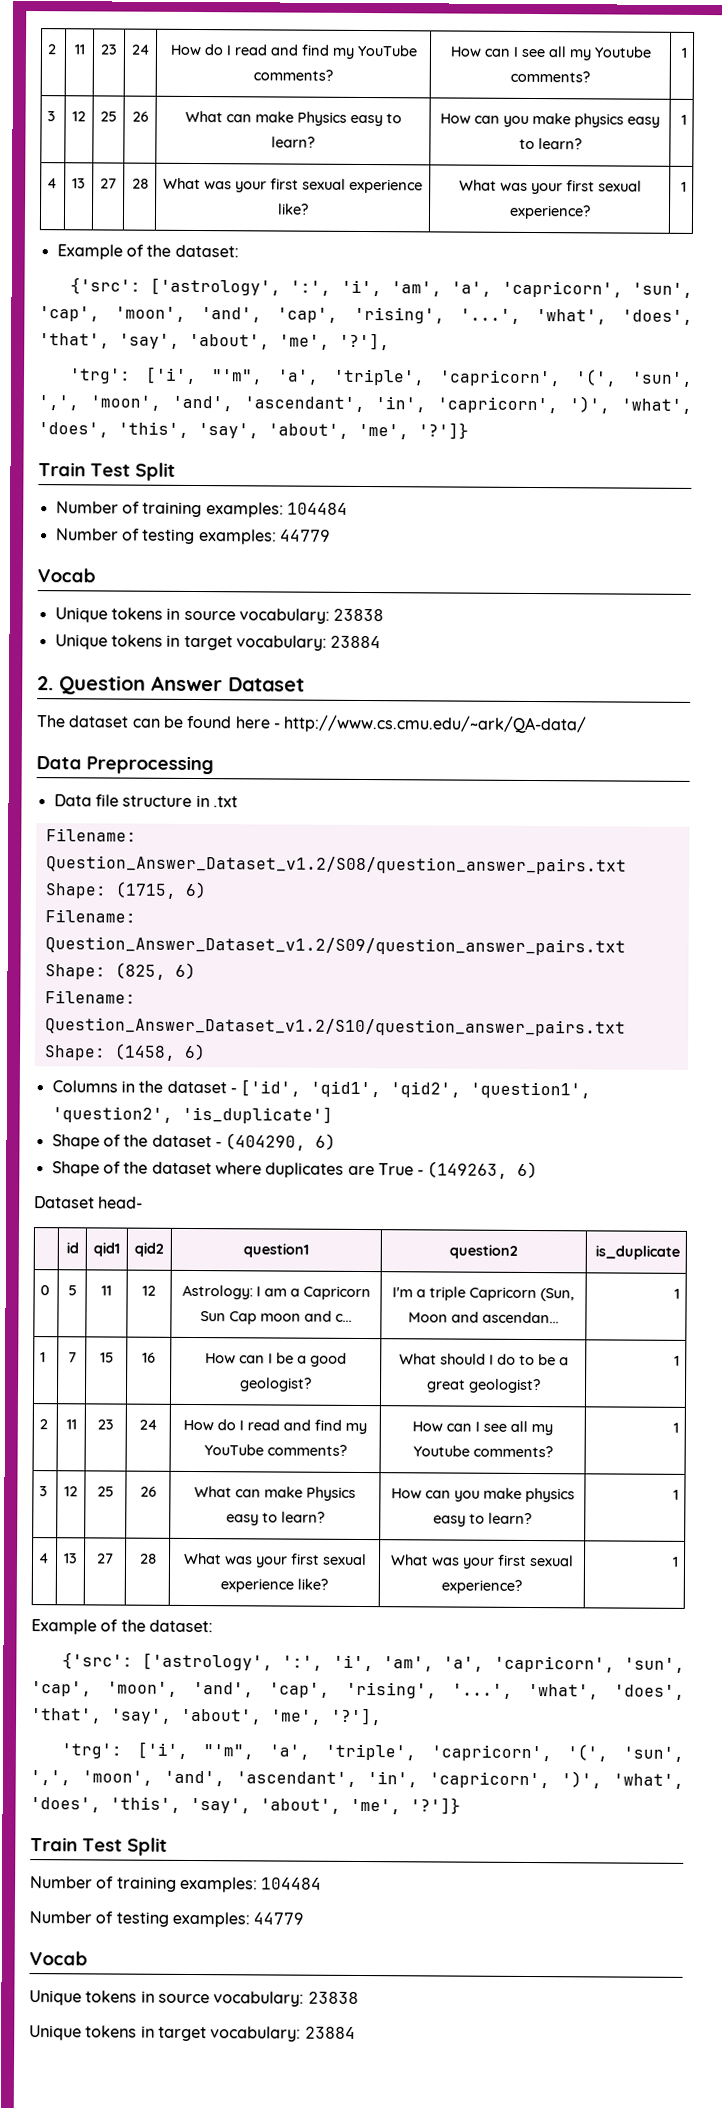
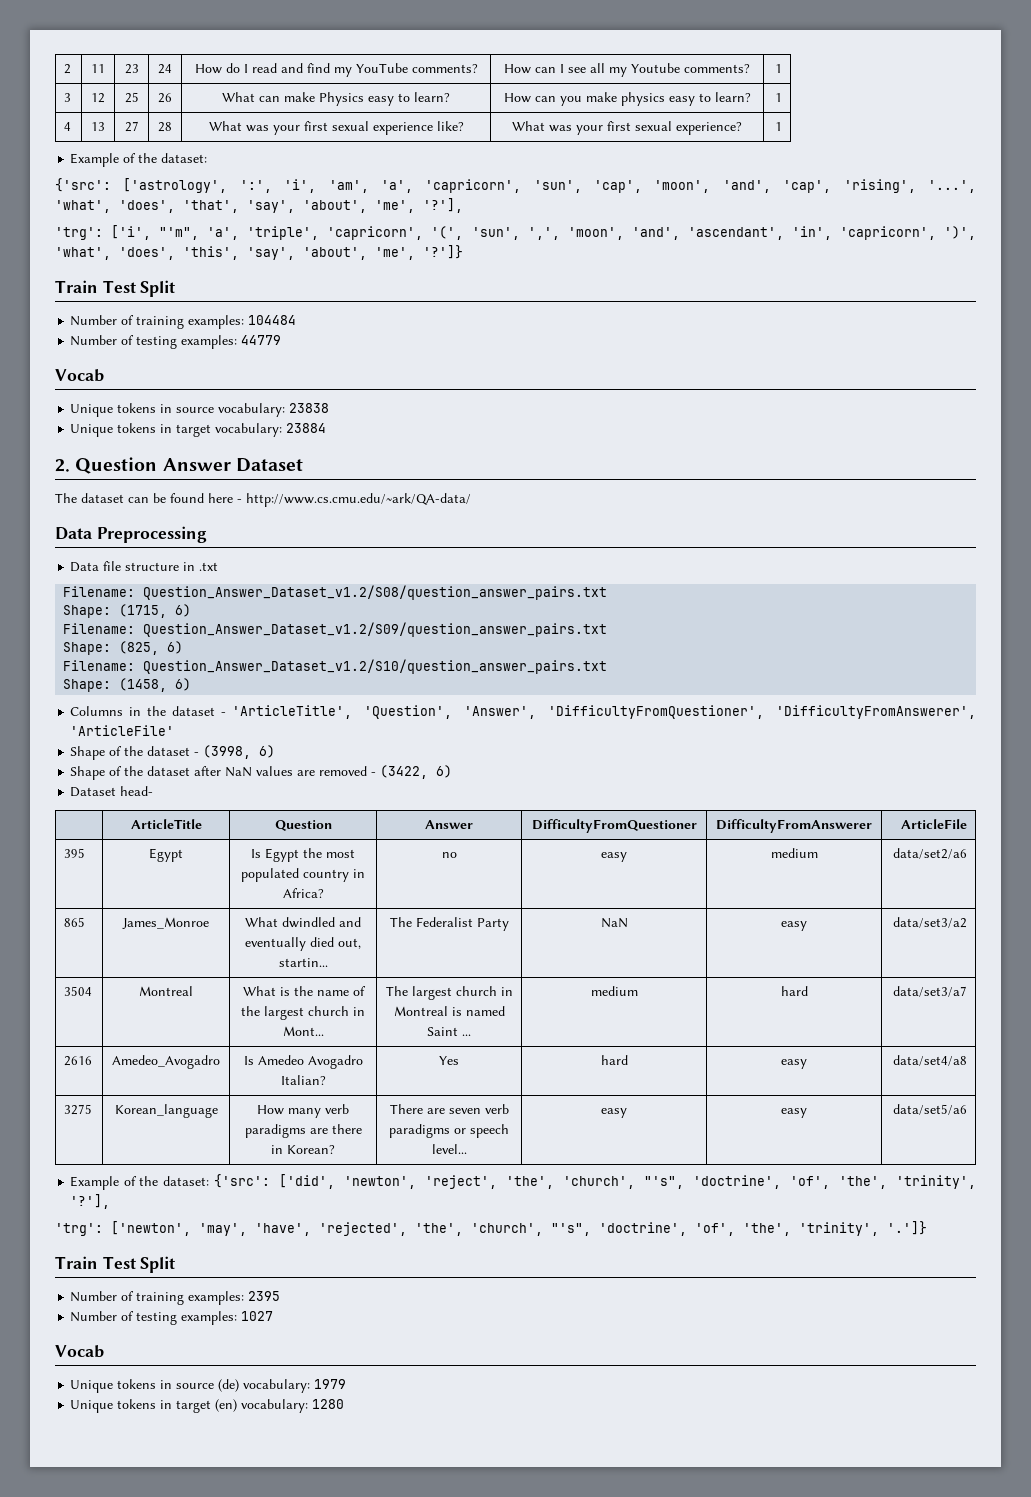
[240,1079,592,1099] [51,1105,333,1124] ['id', 'qid1', 'qid2', 'question1', 'question2', 'is_duplicate'] -> [232,705,976,719] [70,725,175,736] 'ArticleTitle', 'Question', 'Answer', 'DifficultyFromQuestioner', 'DifficultyFromAnswerer', 'ArticleFile'
[225,1133,307,1151] (404290, -> [203,745,252,759] (3998,
[214,1161,539,1179] [34,1196,144,1209] [65,1242,79,1254] [93,1242,120,1257] [134,1242,164,1257] [243,1243,309,1258] [449,1244,518,1259] [594,1245,680,1260] [40,1285,51,1296] [67,1285,77,1296] [101,1285,112,1296] [142,1285,156,1296] [181,1284,371,1301] [200,1310,353,1325] [392,1286,575,1302] [408,1311,559,1324] [673,1288,680,1299] [40,1352,47,1363] [67,1352,77,1363] [99,1352,114,1363] [142,1352,156,1363] [205,1352,348,1367] [240,1377,312,1392] [398,1353,569,1366] [426,1378,541,1394] [673,1355,680,1366] [39,1419,49,1430] [65,1419,77,1430] [97,1419,114,1430] [139,1419,157,1430] [183,1419,368,1435] [203,1444,347,1456] [412,1420,553,1436] [412,1445,553,1458] [672,1422,679,1433] [39,1486,49,1497] [64,1486,78,1497] [97,1486,114,1497] [139,1486,157,1497] [194,1486,357,1501] [225,1511,325,1526] [390,1487,575,1503] [433,1512,532,1527] [672,1489,679,1500] [38,1553,50,1564] [63,1553,78,1564] [96,1553,114,1564] [138,1553,157,1564] [182,1552,367,1568] [220,1578,329,1593] [390,1554,574,1569] [441,1579,522,1594] [671,1556,679,1567] [31,1619,213,1635] [61,1652,685,1673] [31,1681,685,1700] [31,1707,382,1726] [60,1741,684,1762] [30,1770,684,1789] [30,1796,461,1815] [30,1837,168,1856] [30,1876,323,1893] [29,1911,305,1928] [29,1951,88,1966] [29,1990,359,2007] [29,2025,356,2042] where duplicates are True - (149263, 6) // Dataset head- // | id | qid1 | qid2 | question1 | question2 | is_duplicate // 0 | 5 | 11 | 12 | Astrology: I am a Capricorn Sun Cap moon and c... | I'm a triple Capricorn (Sun, Moon and ascendan... | 1 // 1 | 7 | 15 | 16 | How can I be a good geologist? | What should I do to be a great geologist? | 1 // 2 | 11 | 23 | 24 | How do I read and find my YouTube comments? | How can I see all my Youtube comments? | 1 // 3 | 12 | 25 | 26 | What can make Physics easy to learn? | How can you make physics easy to learn? | 1 // 4 | 13 | 27 | 28 | What was your first sexual experience like? | What was your first sexual experience? | 1 // Example of the dataset: // {'src': ['astrology', ':', 'i', 'am', 'a', 'capricorn', 'sun', 'cap', 'moon', 'and', 'cap', 'rising', '...', 'what', 'does', 'that', 'say', 'about', 'me', '?'], // 'trg': ['i', "'m", 'a', 'triple', 'capricorn', '(', 'sun', ',', 'moon', 'and', 'ascendant', 'in', 'capricorn', ')', 'what', 'does', 'this', 'say', 'about', 'me', '?']} // Train Test Split // Number of training examples: 104484 // Number of testing examples: 44779 // Vocab // Unique tokens in source vocabulary: 23838 // Unique tokens in target vocabulary: 23884 -> [194,765,453,779] [70,786,154,797] [130,819,202,829] [274,820,332,831] [425,820,473,829] [531,819,697,833] [716,819,872,833] [900,819,967,829] [64,848,86,858] [149,848,183,862] [251,848,355,862] [241,868,365,882] [282,888,324,898] [441,852,457,858] [601,852,627,862] [770,848,818,858] [892,848,967,859] [64,917,86,927] [122,917,209,929] [245,917,361,928] [245,937,361,951] [278,958,328,967] [389,917,509,931] [600,918,628,928] [781,921,807,931] [892,917,967,928] [64,986,93,996] [139,986,193,996] [242,986,366,996] [241,1006,365,1020] [282,1026,324,1036] [385,986,513,1000] [393,1006,505,1016] [427,1027,471,1036] [590,986,638,996] [780,986,808,996] [892,986,967,997] [64,1056,93,1066] [112,1055,220,1069] [243,1055,363,1069] [280,1075,326,1085] [439,1056,459,1065] [600,1055,628,1065] [781,1059,807,1069] [892,1055,967,1066] [64,1104,93,1115] [114,1104,218,1118] [257,1104,349,1118] [244,1124,362,1138] [271,1145,335,1154] [389,1104,509,1114] [389,1124,509,1138] [431,1144,467,1154] [601,1108,627,1118] [781,1108,807,1118] [892,1104,967,1115] [70,1174,976,1190] [70,1194,111,1209] [55,1221,927,1236] [55,1256,176,1273] [70,1291,281,1305] [70,1311,274,1325] [55,1345,104,1358] [70,1379,347,1393] [70,1399,345,1413] after NaN values are removed - (3422, 6) // Dataset head- // | ArticleTitle | Question | Answer | DifficultyFromQuestioner | DifficultyFromAnswerer | ArticleFile // 395 | Egypt | Is Egypt the most populated country in Africa? | no | easy | medium | data/set2/a6 // 865 | James_Monroe | What dwindled and eventually died out, startin... | The Federalist Party | NaN | easy | data/set3/a2 // 3504 | Montreal | What is the name of the largest church in Mont... | The largest church in Montreal is named Saint ... | medium | hard | data/set3/a7 // 2616 | Amedeo_Avogadro | Is Amedeo Avogadro Italian? | Yes | hard | easy | data/set4/a8 // 3275 | Korean_language | How many verb paradigms are there in Korean? | There are seven verb paradigms or speech level... | easy | easy | data/set5/a6 // Example of the dataset: {'src': ['did', 'newton', 'reject', 'the', 'church', "'s", 'doctrine', 'of', 'the', 'trinity', '?'], // 'trg': ['newton', 'may', 'have', 'rejected', 'the', 'church', "'s", 'doctrine', 'of', 'the', 'trinity', '.']} // Train Test Split // Number of training examples: 2395 // Number of testing examples: 1027 // Vocab // Unique tokens in source (de) vocabulary: 1979 // Unique tokens in target (en) vocabulary: 1280

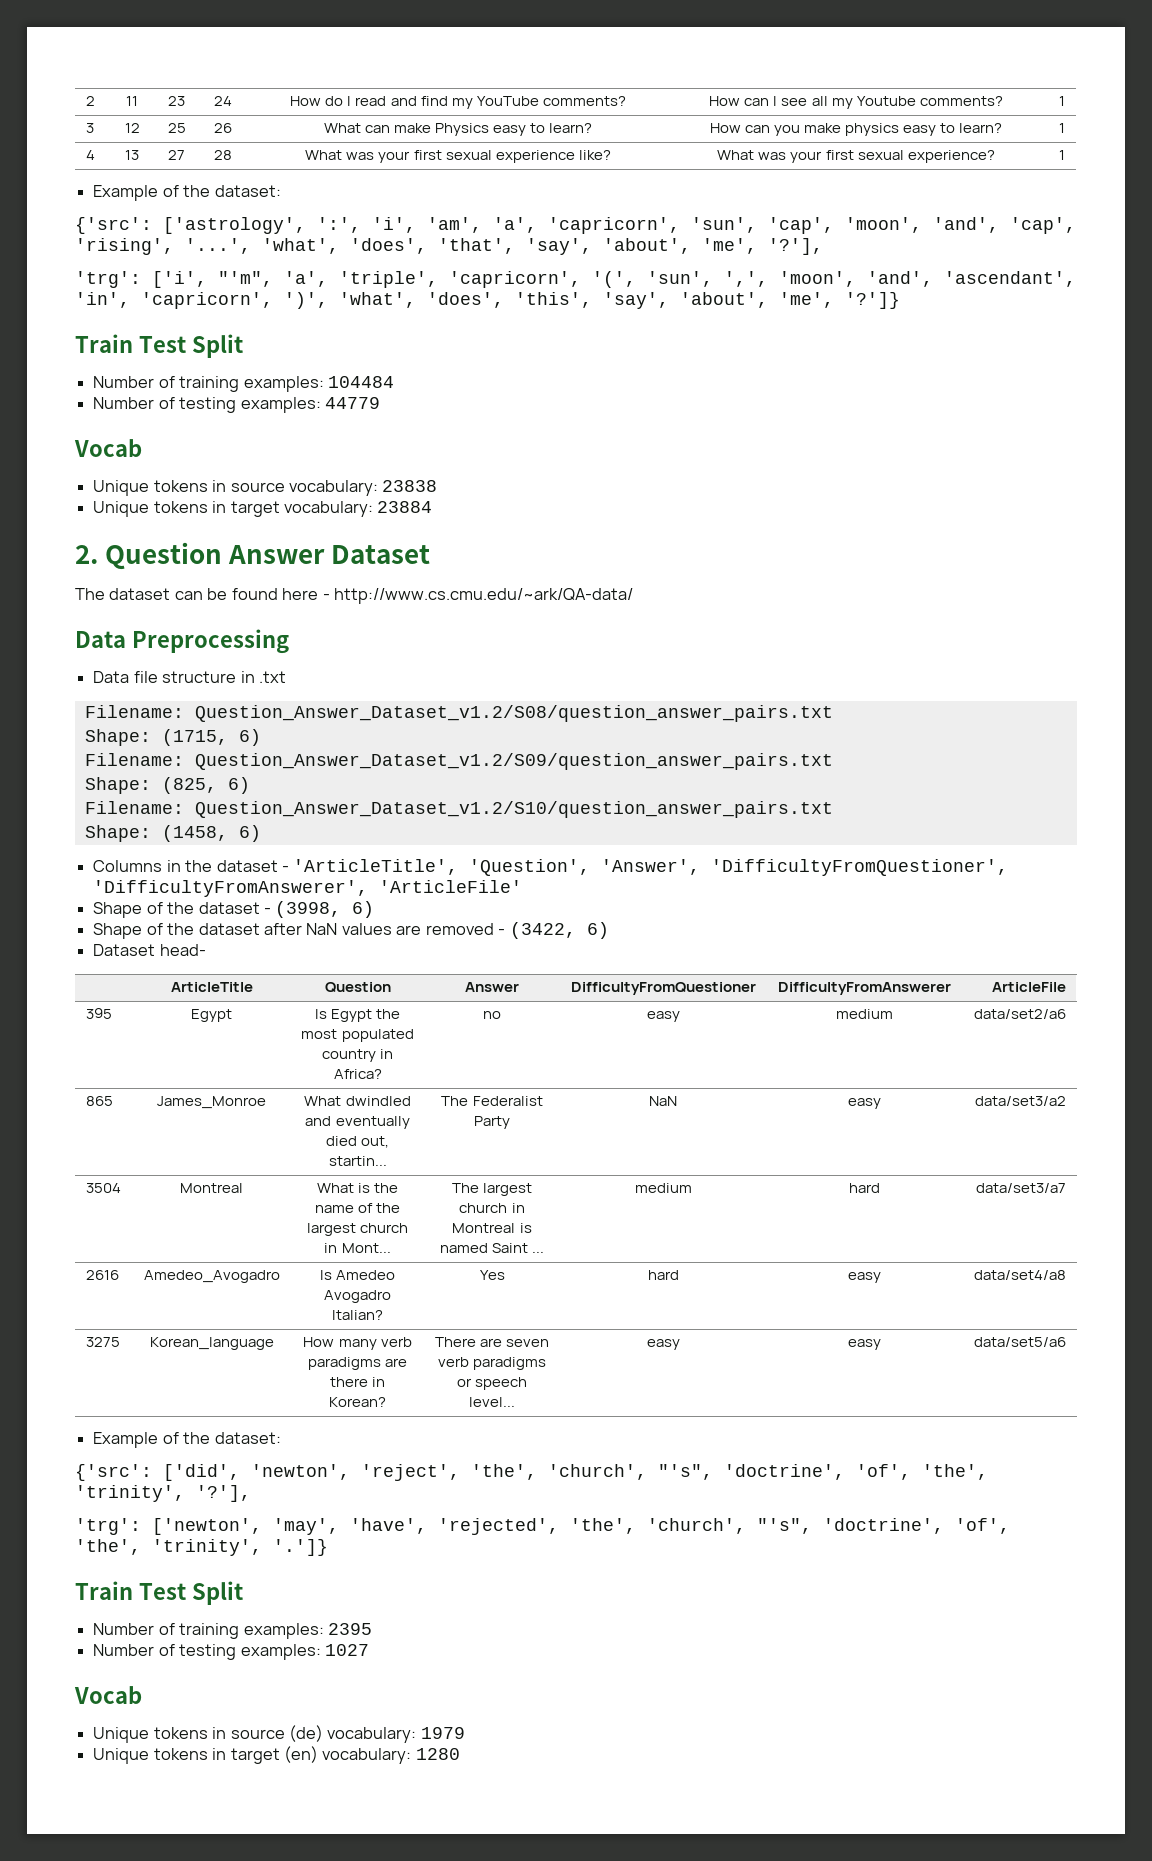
(209, 1181) none -> (281, 1438) //

